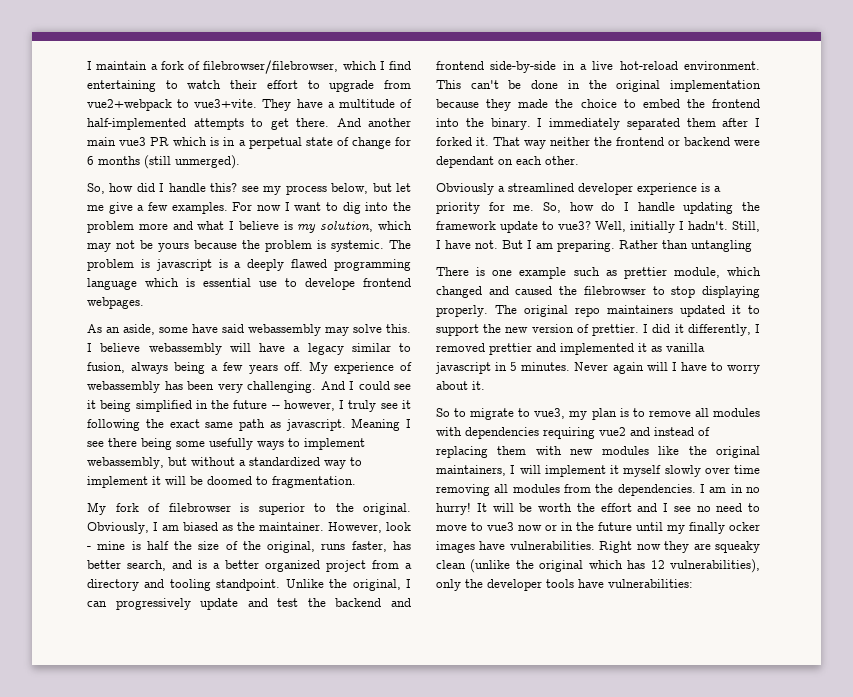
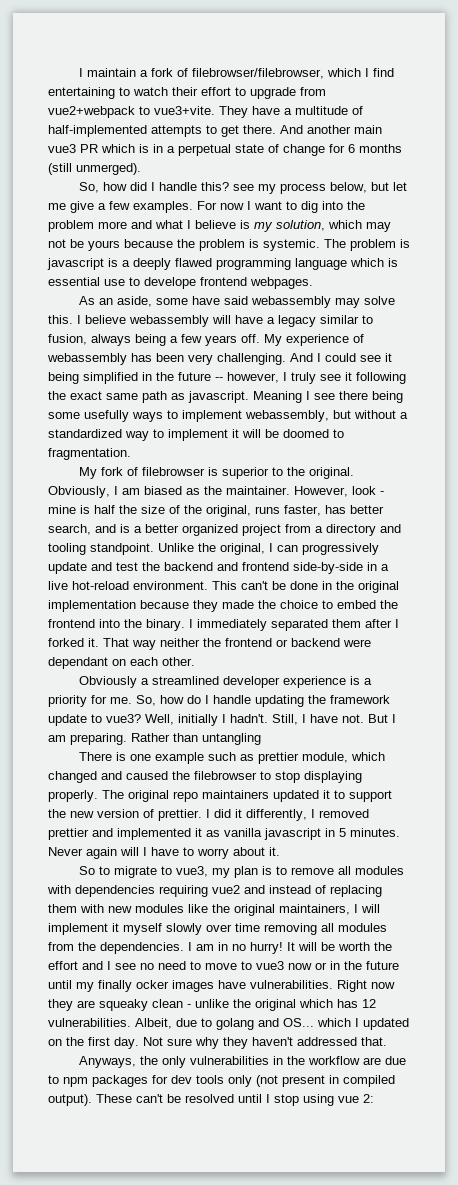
[470,559,511,573] (unlike -> [187,999,229,1008] - unlike
[670,559,760,573] [436,579,693,591] vulnerabilities), only the developer tools have vulnerabilities: -> [48,1018,409,1030] [48,1037,387,1049] [78,1056,406,1068] [48,1075,395,1087] [48,1094,374,1106] vulnerabilities. Albeit, due to golang and OS... which I updated on the first day. Not sure why they haven't addressed that. // Anyways, the only vulnerabilities in the workflow are due to npm packages for dev tools only (not present in compiled output). These can't be resolved until I stop using vue 2:

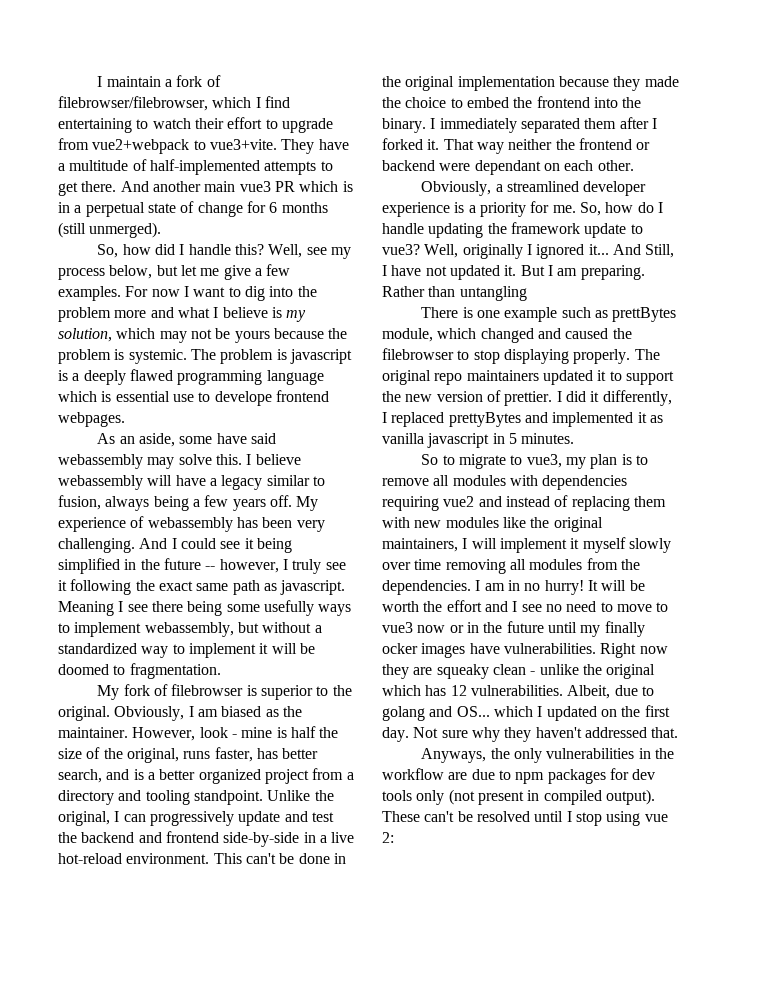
(229, 186) none -> [268,244,303,258] Well,
[78,676,137,688] Obviously -> [421,181,492,196] Obviously,
[178,714,364,726] initially I hadn't. Still, I have not. -> [462,244,675,259] [382,265,517,280] originally I ignored it... And Still, I have not updated it.
[257,752,299,764] prettier -> [612,307,677,322] prettBytes
[319,809,369,818] [48,828,89,840] removed prettier -> [391,412,521,427] replaced prettyBytes
[48,847,280,859] Never again will I have to worry about it. -> (575, 438) none

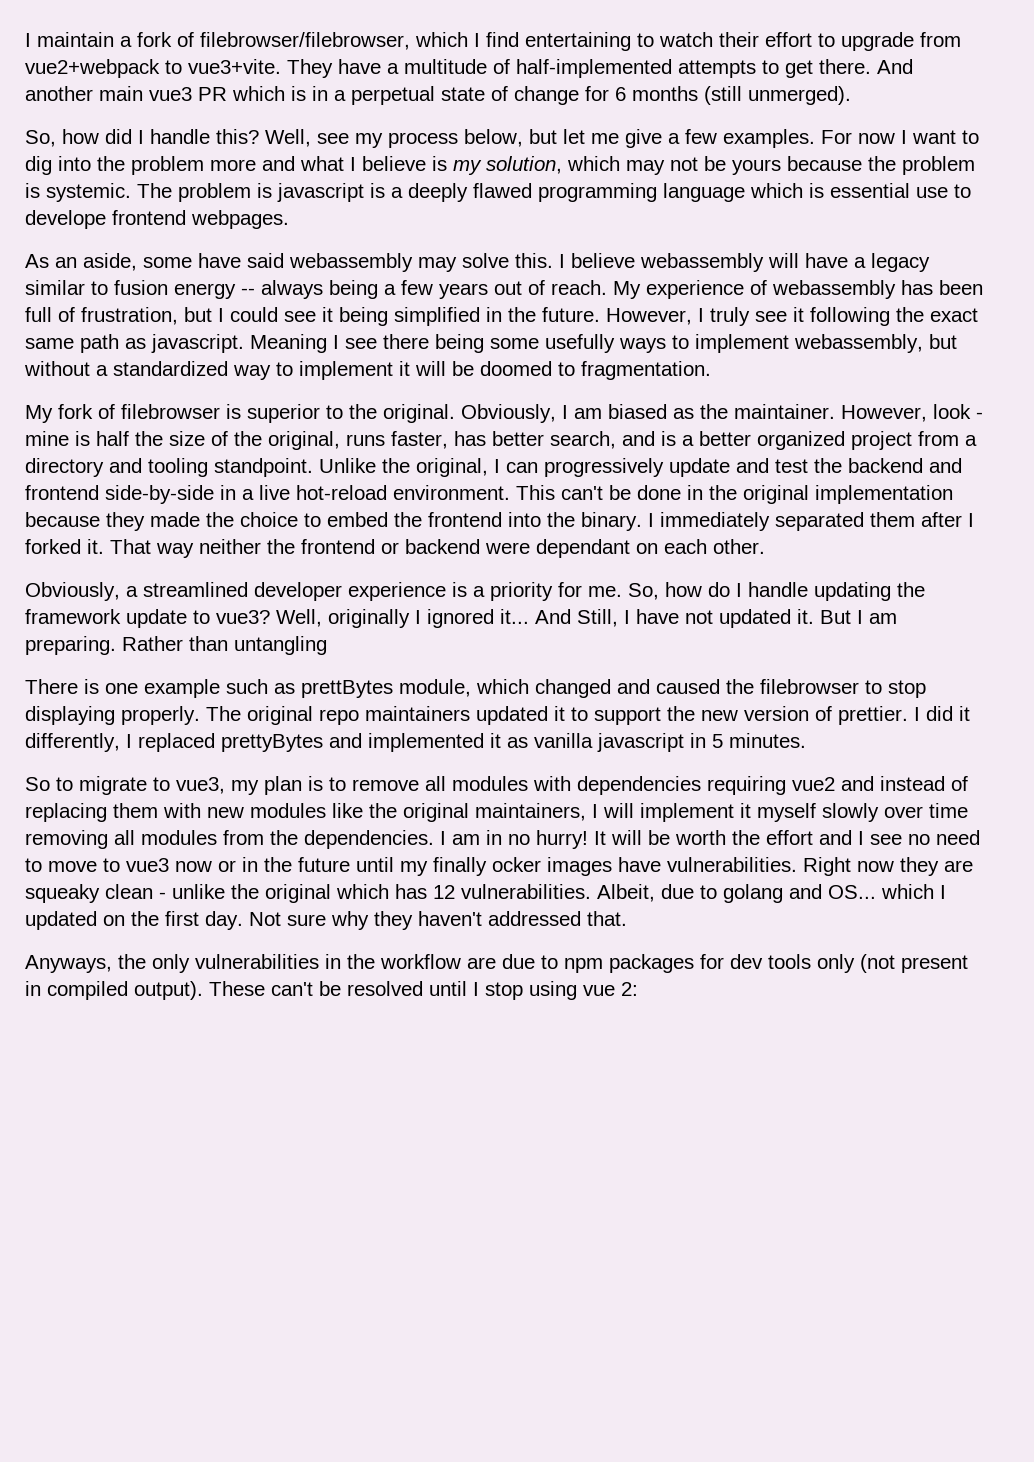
[58,495,101,510] fusion, -> [114,280,255,299] fusion energy --
[269,495,292,507] off. -> [494,280,607,295] out of reach.
[296,520,325,532] [58,538,168,553] very challenging. And -> [25,307,212,325] full of frustration, but
[163,558,279,573] future -- however, -> [542,307,692,325] future. However,

